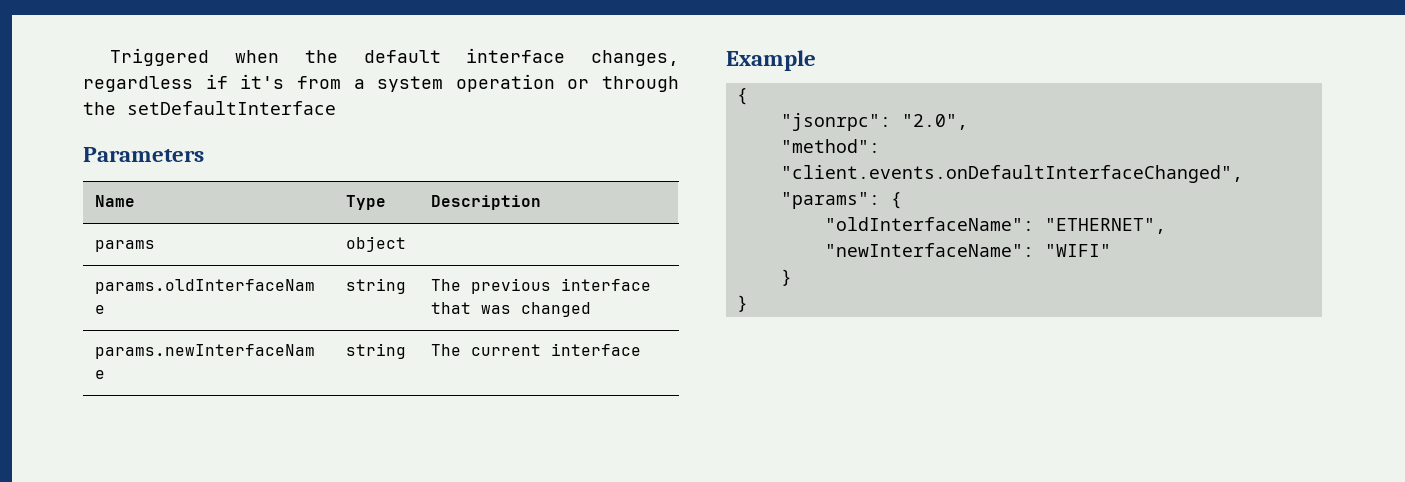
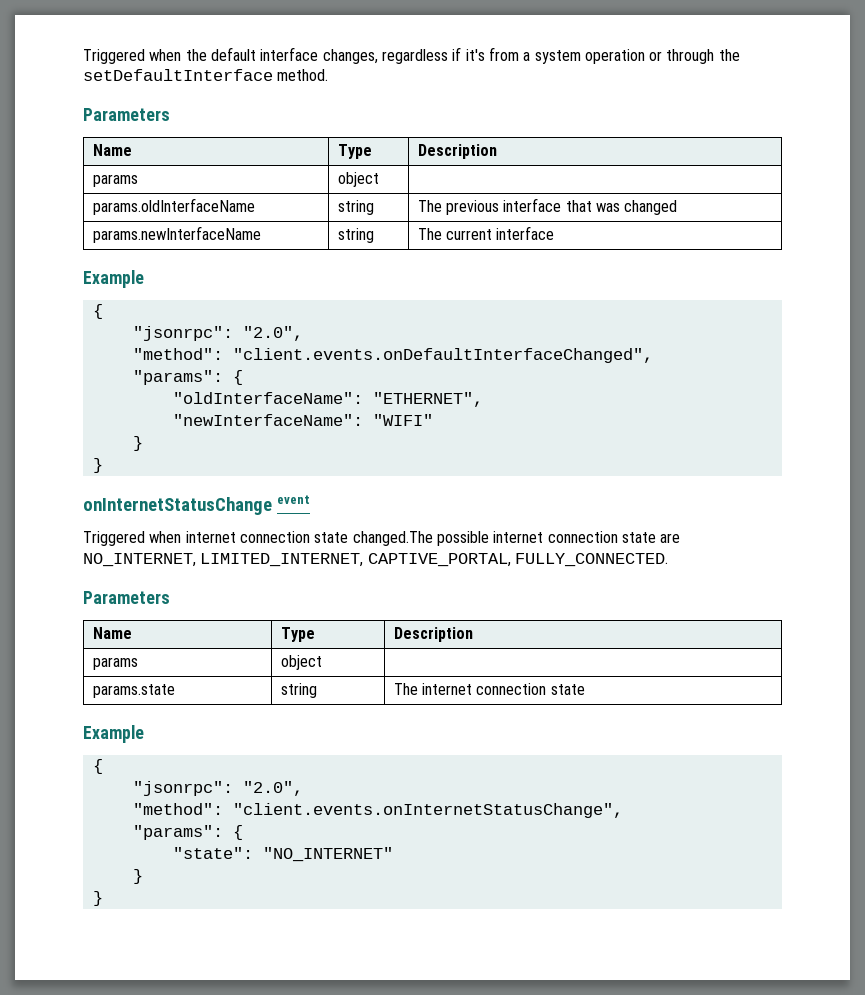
(336, 108) none -> [277,69,329,81] method.
(748, 303) none -> [83,495,310,515] [83,531,681,546] [83,553,668,567] [83,591,170,604] [92,627,132,639] [280,627,315,642] [393,627,473,642] [92,657,138,670] [280,655,322,670] [92,684,175,698] [280,683,317,698] [393,683,585,695] [83,725,144,743] [92,759,103,774] [132,781,303,796] [132,803,623,818] [132,825,243,840] [172,847,393,862] [132,869,143,884] [92,891,103,906] // onInternetStatusChange event // Triggered when internet connection state changed.The possible internet connection state are NO_INTERNET, LIMITED_INTERNET, CAPTIVE_PORTAL, FULLY_CONNECTED. // Parameters // Name | Type | Description // params | object | // params.state | string | The internet connection state // Example // { // "jsonrpc": "2.0", // "method": "client.events.onInternetStatusChange", // "params": { // "state": "NO_INTERNET" // } // }

